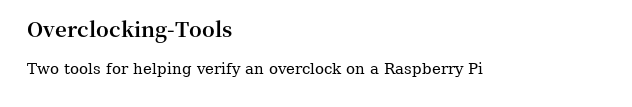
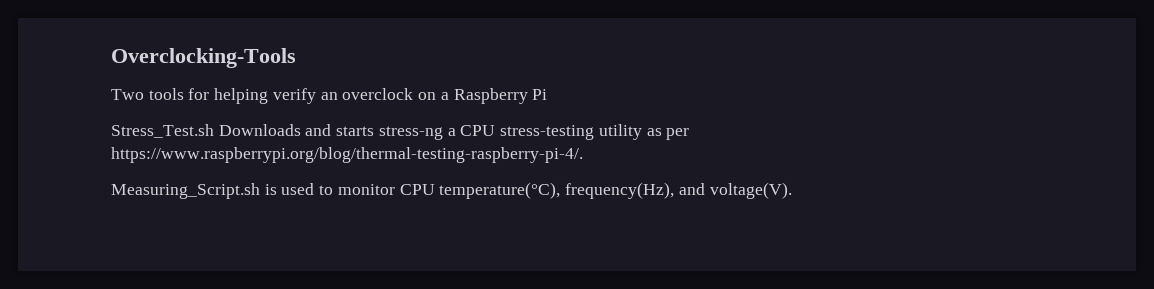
(483, 68) none -> [111,124,690,140] [111,147,583,163] [111,182,792,199] // Stress_Test.sh Downloads and starts stress-ng a CPU stress-testing utility as per https://www.raspberrypi.org/blog/thermal-testing-raspberry-pi-4/. // Measuring_Script.sh is used to monitor CPU temperature(°C), frequency(Hz), and voltage(V).

